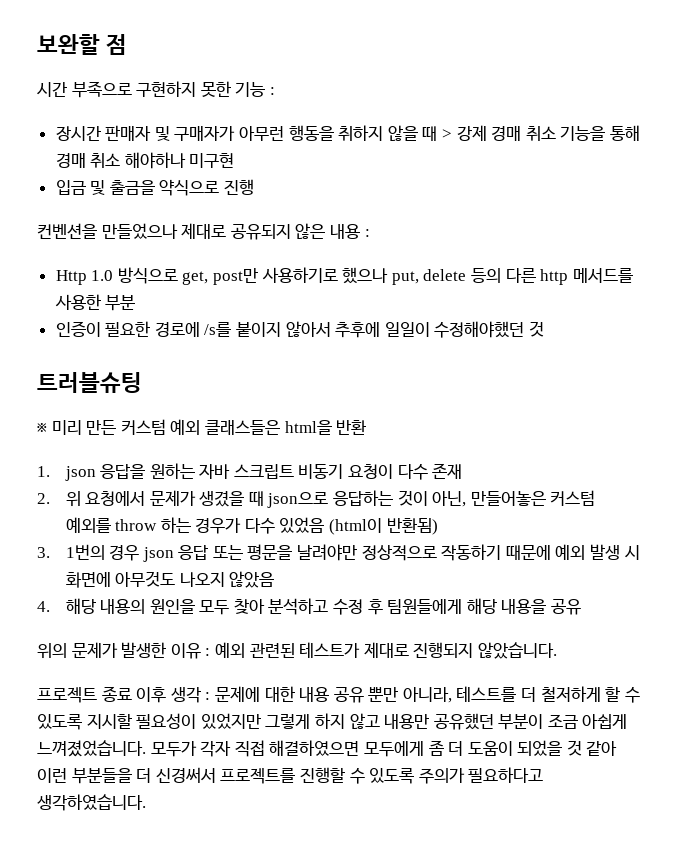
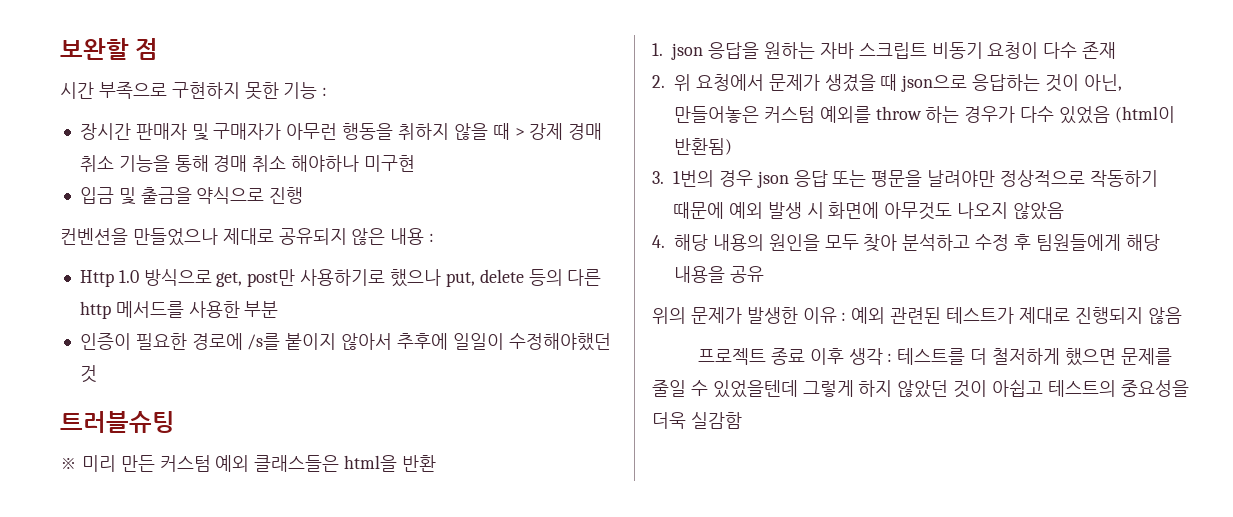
[477,642,557,659] 않았습니다. -> [1147,307,1182,324] 않음
[214,686,640,703] [37,713,628,730] [37,740,618,757] [37,767,544,784] [37,794,146,811] 문제에 대한 내용 공유 뿐만 아니라, 테스트를 더 철저하게 할 수 있도록 지시할 필요성이 있었지만 그렇게 하지 않고 내용만 공유했던 부분이 조금 아쉽게 느껴졌었습니다. 모두가 각자 직접 해결하였으면 모두에게 좀 더 도움이 되었을 것 같아 이런 부분들을 더 신경써서 프로젝트를 진행할 수 있도록 주의가 필요하다고 생각하였습니다. -> [897,348,1172,366] [652,380,1189,398] [652,412,742,429] 테스트를 더 철저하게 했으면 문제를 줄일 수 있었을텐데 그렇게 하지 않았던 것이 아쉽고 테스트의 중요성을 더욱 실감함

